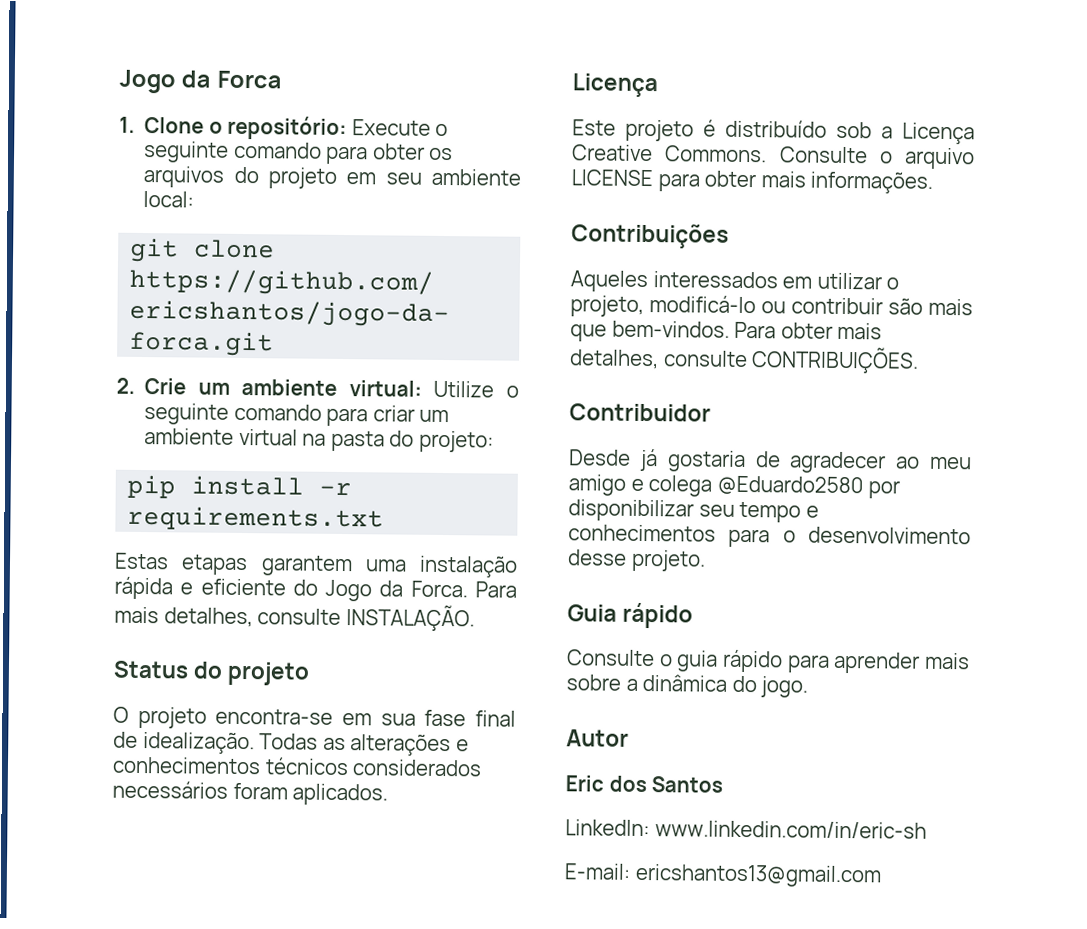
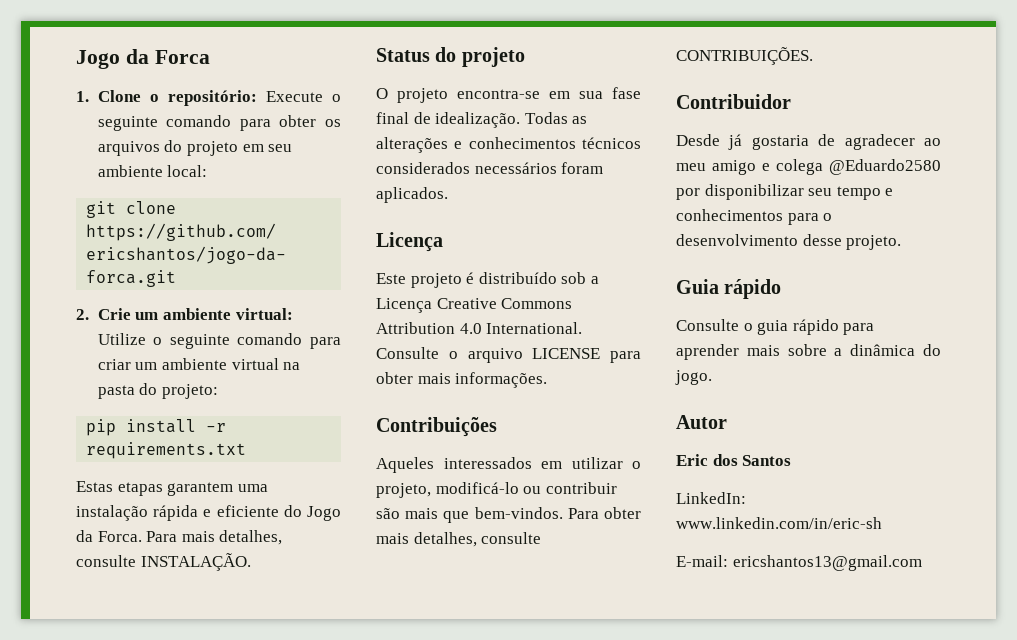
[665,145,768,163] Commons. -> [501,298,573,309] [376,322,583,334] Commons Attribution 4.0 International.

